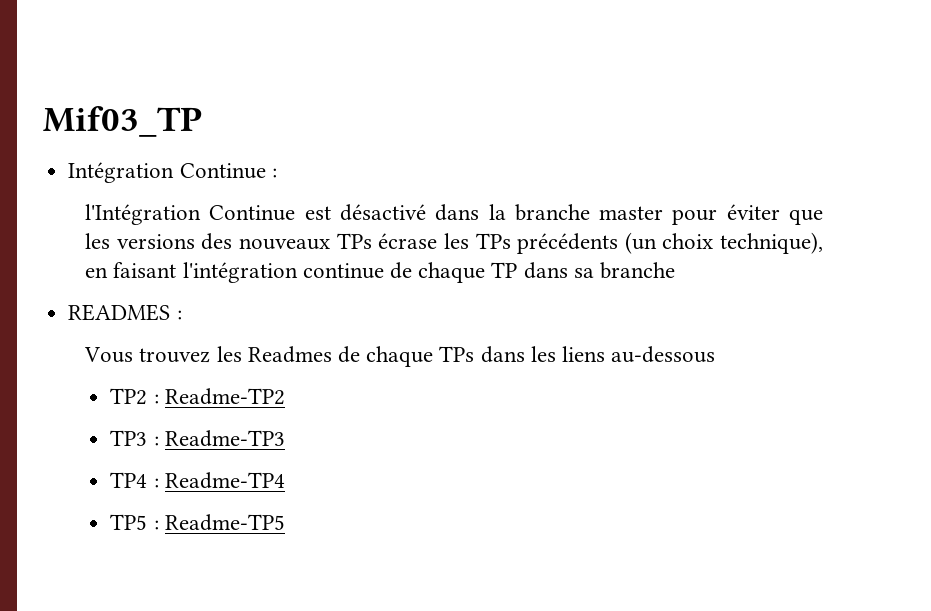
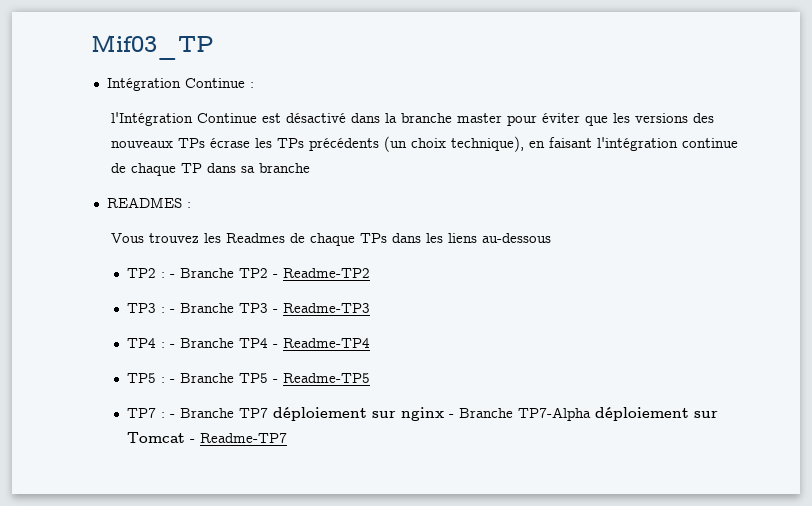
(159, 399) none -> [170,268,279,278] - Branche TP2 -
(159, 441) none -> [170,303,279,313] - Branche TP3 -
(159, 483) none -> [170,338,279,348] - Branche TP4 -
[164,514,285,531] Readme-TP5 -> [170,373,371,383] [127,407,719,421] [127,432,288,443] - Branche TP5 - Readme-TP5 // TP7 : - Branche TP7 déploiement sur nginx - Branche TP7-Alpha déploiement sur Tomcat - Readme-TP7

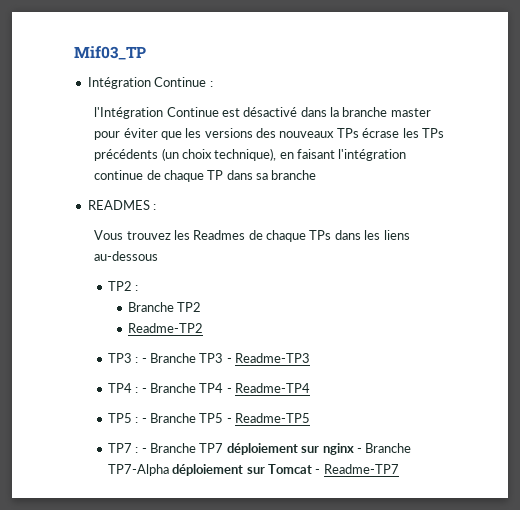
[170,274,176,278] - -> (139, 288) //
[273,274,279,278] - -> (202, 307) //

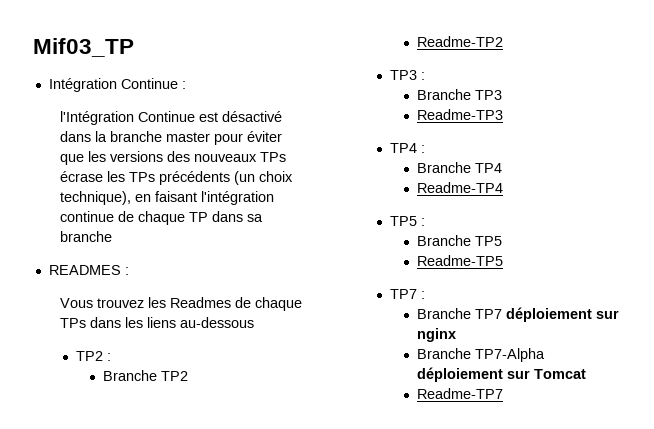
[141,358,147,363] - -> (426, 76) //
[226,358,232,363] - -> (503, 95) //
[141,388,147,393] - -> (426, 149) //
[226,388,232,393] - -> (503, 168) //
[141,418,147,423] - -> (426, 222) //
[226,418,232,423] - -> (503, 241) //
[141,448,147,453] - -> (426, 295) //
[356,448,362,453] - -> (457, 335) //
[315,469,321,474] - -> (587, 374) //

